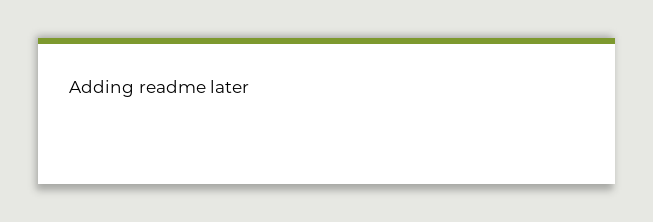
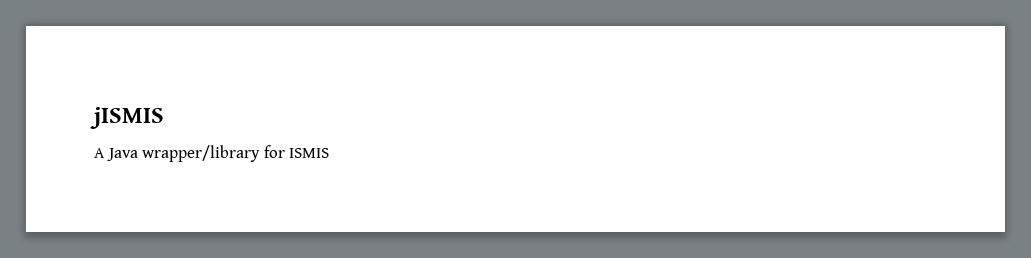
[69,80,250,97] Adding readme later -> [90,107,164,129] [94,145,330,162] jISMIS // A Java wrapper/library for ISMIS

